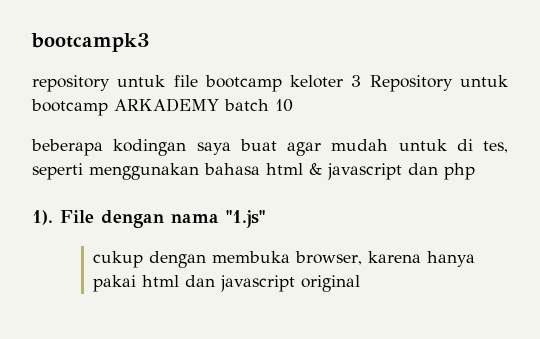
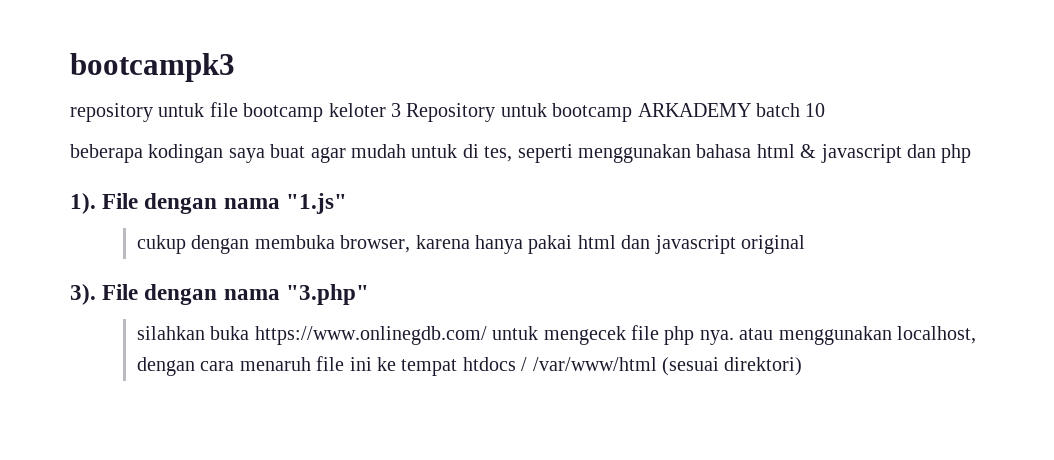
(361, 283) none -> [70,284,369,305] [136,325,976,345] [136,356,803,376] // 3). File dengan nama "3.php" // silahkan buka https://www.onlinegdb.com/ untuk mengecek file php nya. atau menggunakan localhost, dengan cara menaruh file ini ke tempat htdocs / /var/www/html (sesuai direktori)

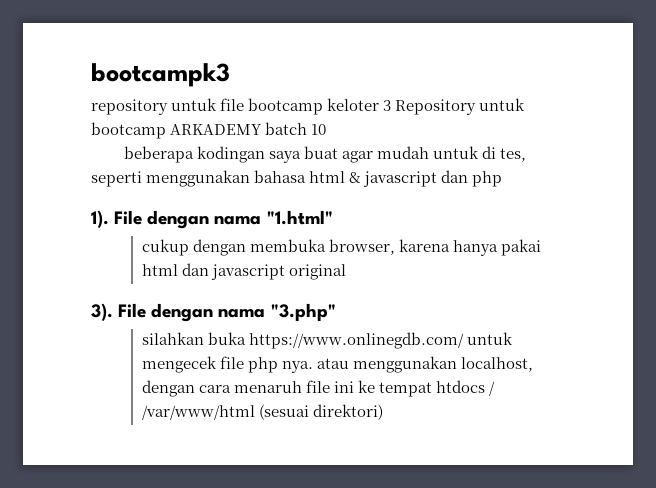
[285,193,347,214] "1.js" -> [266,210,333,225] "1.html"

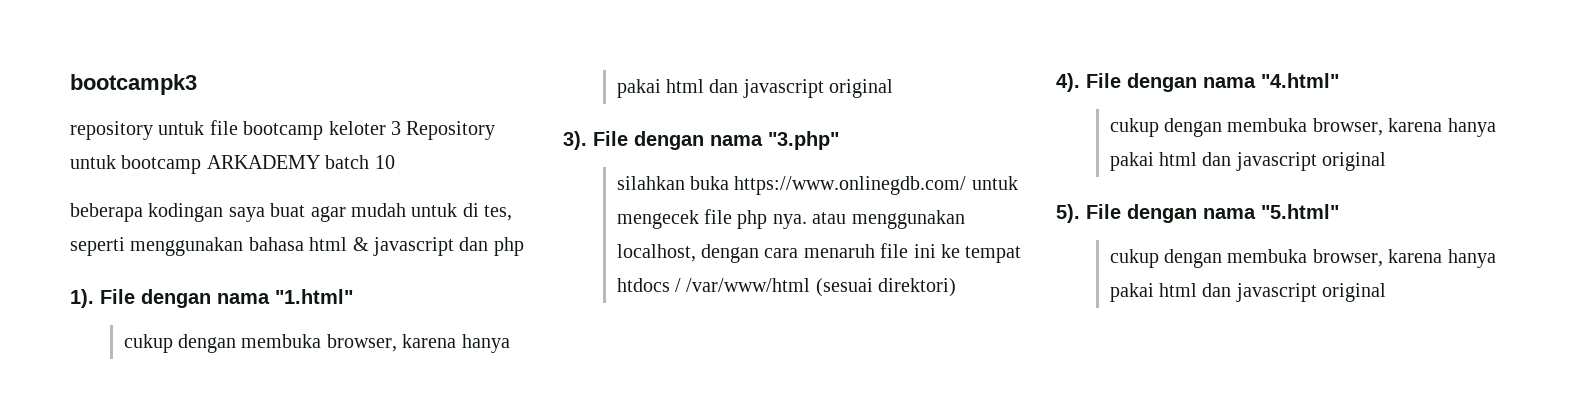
(383, 412) none -> [1056,73,1339,92] [1109,118,1496,137] [1109,152,1387,171] [1056,204,1339,223] [1109,249,1496,268] [1109,283,1387,302] // 4). File dengan nama "4.html" // cukup dengan membuka browser, karena hanya pakai html dan javascript original // 5). File dengan nama "5.html" // cukup dengan membuka browser, karena hanya pakai html dan javascript original

